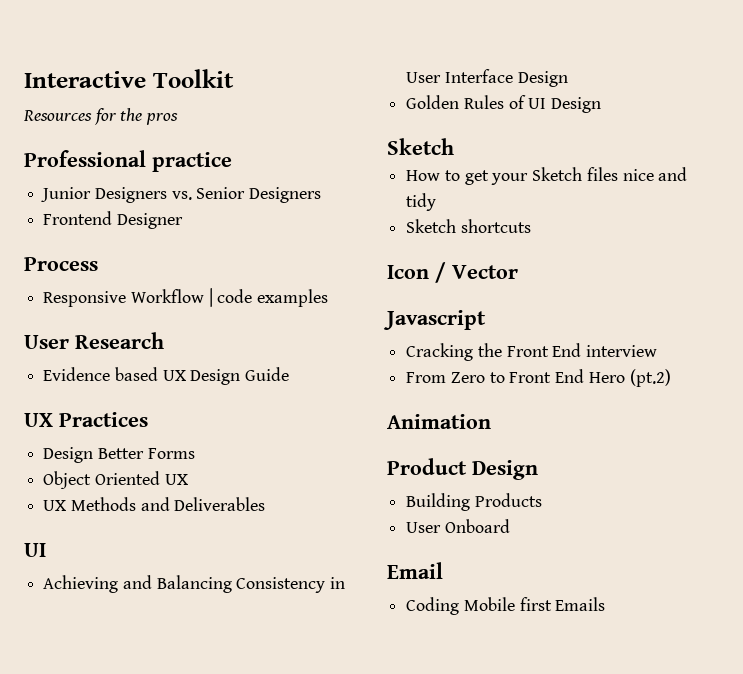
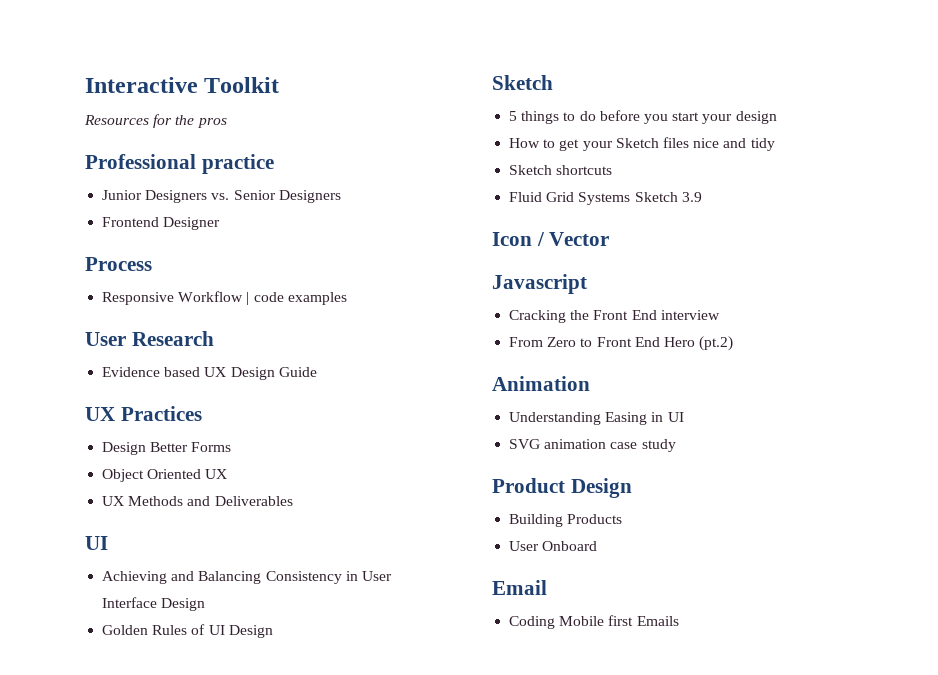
(454, 146) none -> [509,110,777,124] // 5 things to do before you start your design
(531, 226) none -> [509,192,702,205] // Fluid Grid Systems Sketch 3.9
(491, 421) none -> [509,412,684,425] [509,439,676,452] // Understanding Easing in UI // SVG animation case study

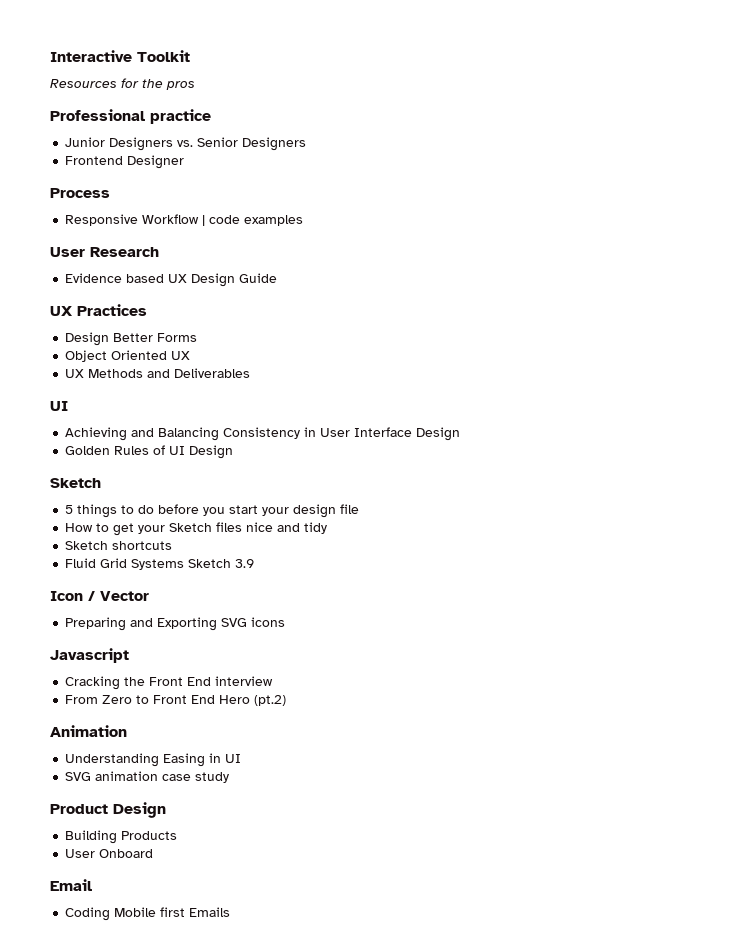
(777, 117) none -> [340,504,360,514] file
(610, 239) none -> [65,617,286,631] // Preparing and Exporting SVG icons

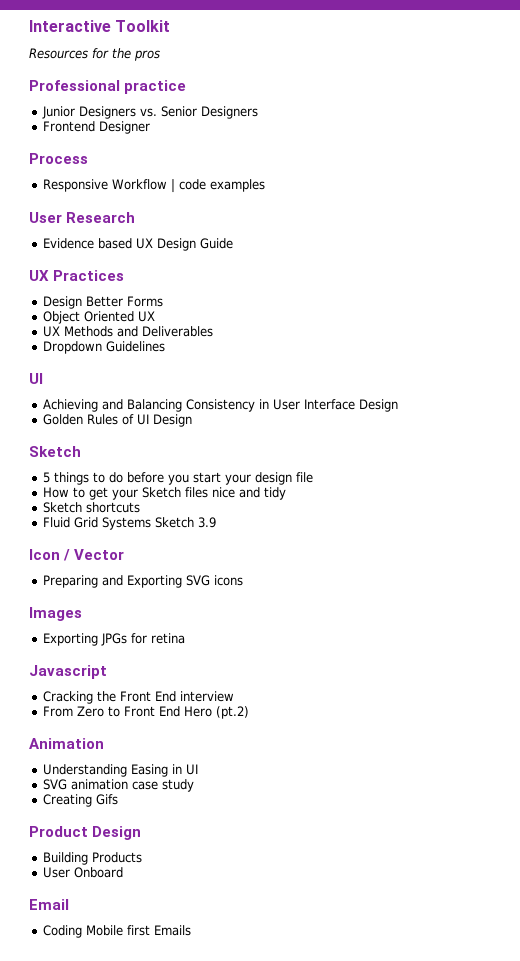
(251, 373) none -> [42,341,165,354] // Dropdown Guidelines
(286, 622) none -> [29,607,82,621] [42,633,185,646] // Images // Exporting JPGs for retina
(230, 777) none -> [42,794,118,807] // Creating Gifs

